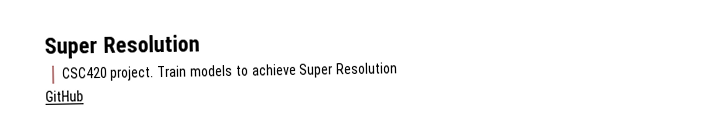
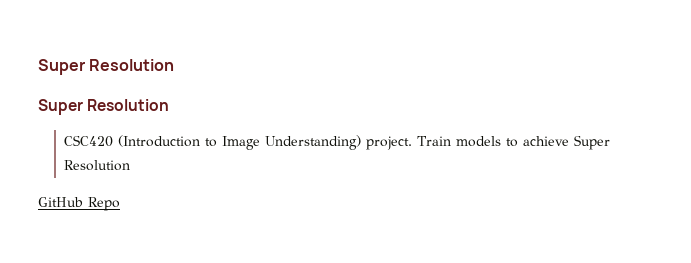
[44,34,200,59] Super Resolution -> [38,59,175,75] [38,99,170,115] Super Resolution // Super Resolution
(108, 72) none -> [117,135,361,150] (Introduction to Image Understanding)
(84, 96) none -> [88,197,120,211] Repo

